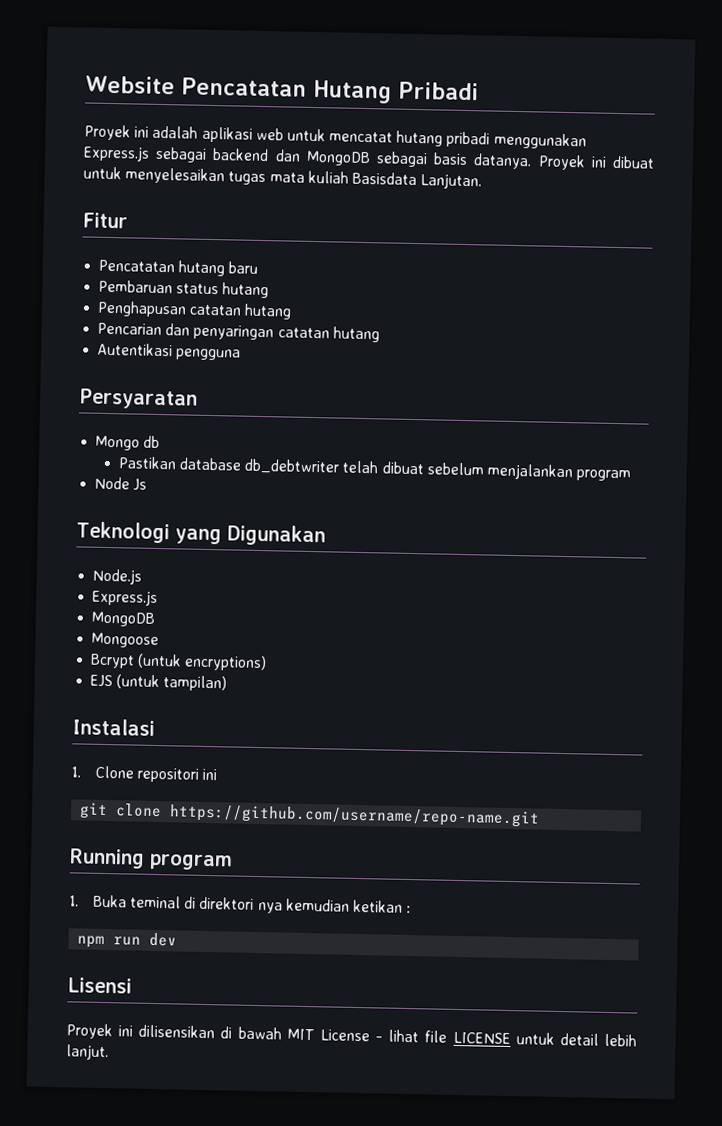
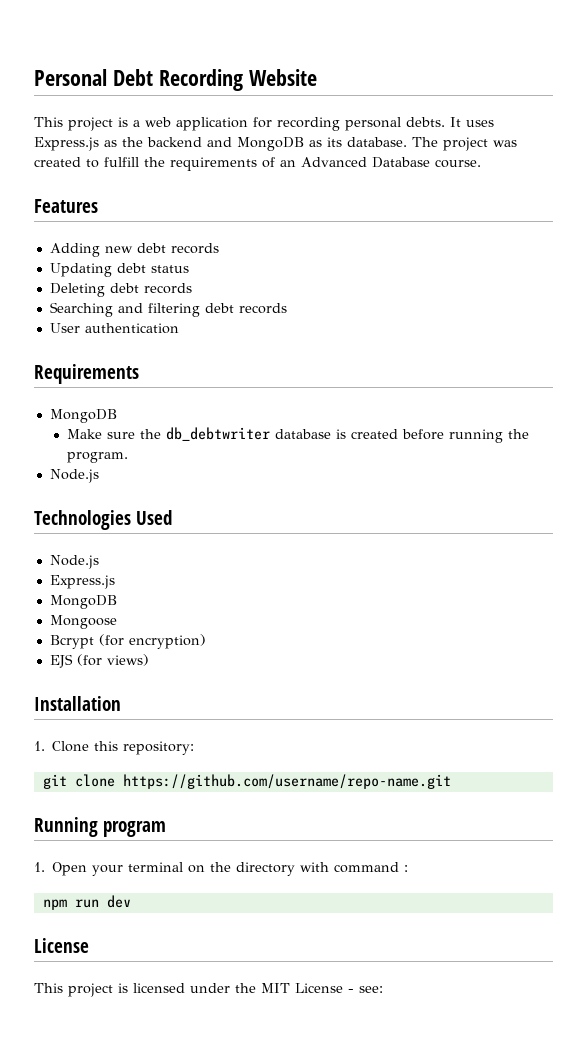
[85,75,479,104] [84,124,587,150] [83,145,655,171] [83,166,483,190] [82,212,128,229] [98,259,259,277] [98,279,270,299] [97,300,293,320] [97,322,380,343] [97,342,242,361] [79,388,198,410] [95,435,161,451] [117,456,632,482] [94,476,148,491] [76,521,326,547] Website Pencatatan Hutang Pribadi // Proyek ini adalah aplikasi web untuk mencatat hutang pribadi menggunakan Express.js sebagai backend dan MongoDB sebagai basis datanya. Proyek ini dibuat untuk menyelesaikan tugas mata kuliah Basisdata Lanjutan. // Fitur // Pencatatan hutang baru // Pembaruan status hutang // Penghapusan catatan hutang // Pencarian dan penyaringan catatan hutang // Autentikasi pengguna // Persyaratan // Mongo db // Pastikan database db_debtwriter telah dibuat sebelum menjalankan program // Node Js // Teknologi yang Digunakan -> [34,69,317,91] [34,117,494,131] [34,137,517,151] [34,157,481,171] [34,199,98,213] [49,243,219,257] [49,263,189,277] [49,283,192,297] [49,302,287,317] [49,323,179,334] [34,364,139,384] [49,409,117,423] [67,427,530,443] [67,452,129,463] [49,469,99,483] [34,510,173,530] Personal Debt Recording Website // This project is a web application for recording personal debts. It uses Express.js as the backend and MongoDB as its database. The project was created to fulfill the requirements of an Advanced Database course. // Features // Adding new debt records // Updating debt status // Deleting debt records // Searching and filtering debt records // User authentication // Requirements // MongoDB // Make sure the db_debtwriter database is created before running the program. // Node.js // Technologies Used
[137,653,268,672] (untuk encryptions) -> [98,634,206,649] (for encryption)
[116,674,228,692] [72,718,155,736] (untuk tampilan) // Instalasi -> [76,654,149,666] [34,696,121,711] (for views) // Installation
[136,767,218,783] repositori ini -> [94,741,195,755] this repository:
[92,894,412,914] [77,932,178,949] [67,977,132,994] [66,1023,637,1047] [66,1044,109,1061] Buka teminal di direktori nya kemudian ketikan : // npm run dev // Lisensi // Proyek ini dilisensikan di bawah MIT License - lihat file LICENSE untuk detail lebih lanjut. -> [52,862,409,876] [42,895,131,910] [34,938,89,953] [34,983,383,997] Open your terminal on the directory with command : // npm run dev // License // This project is licensed under the MIT License - see:

